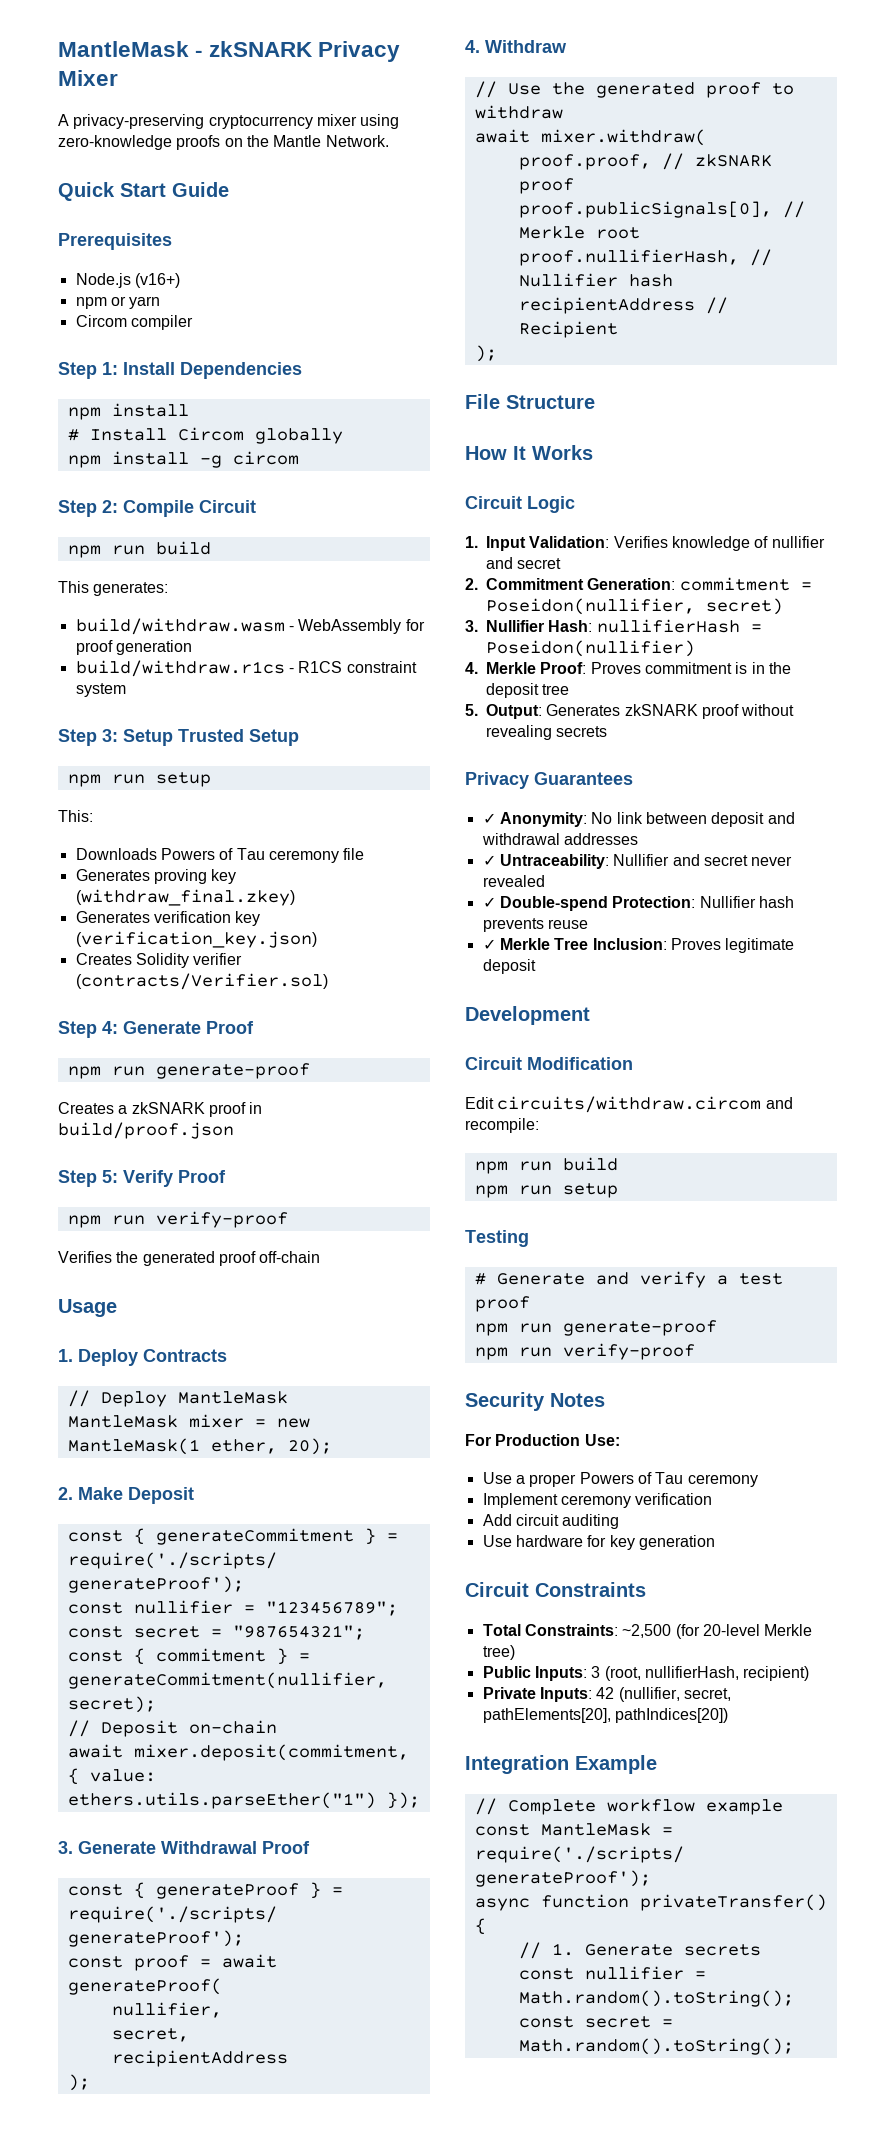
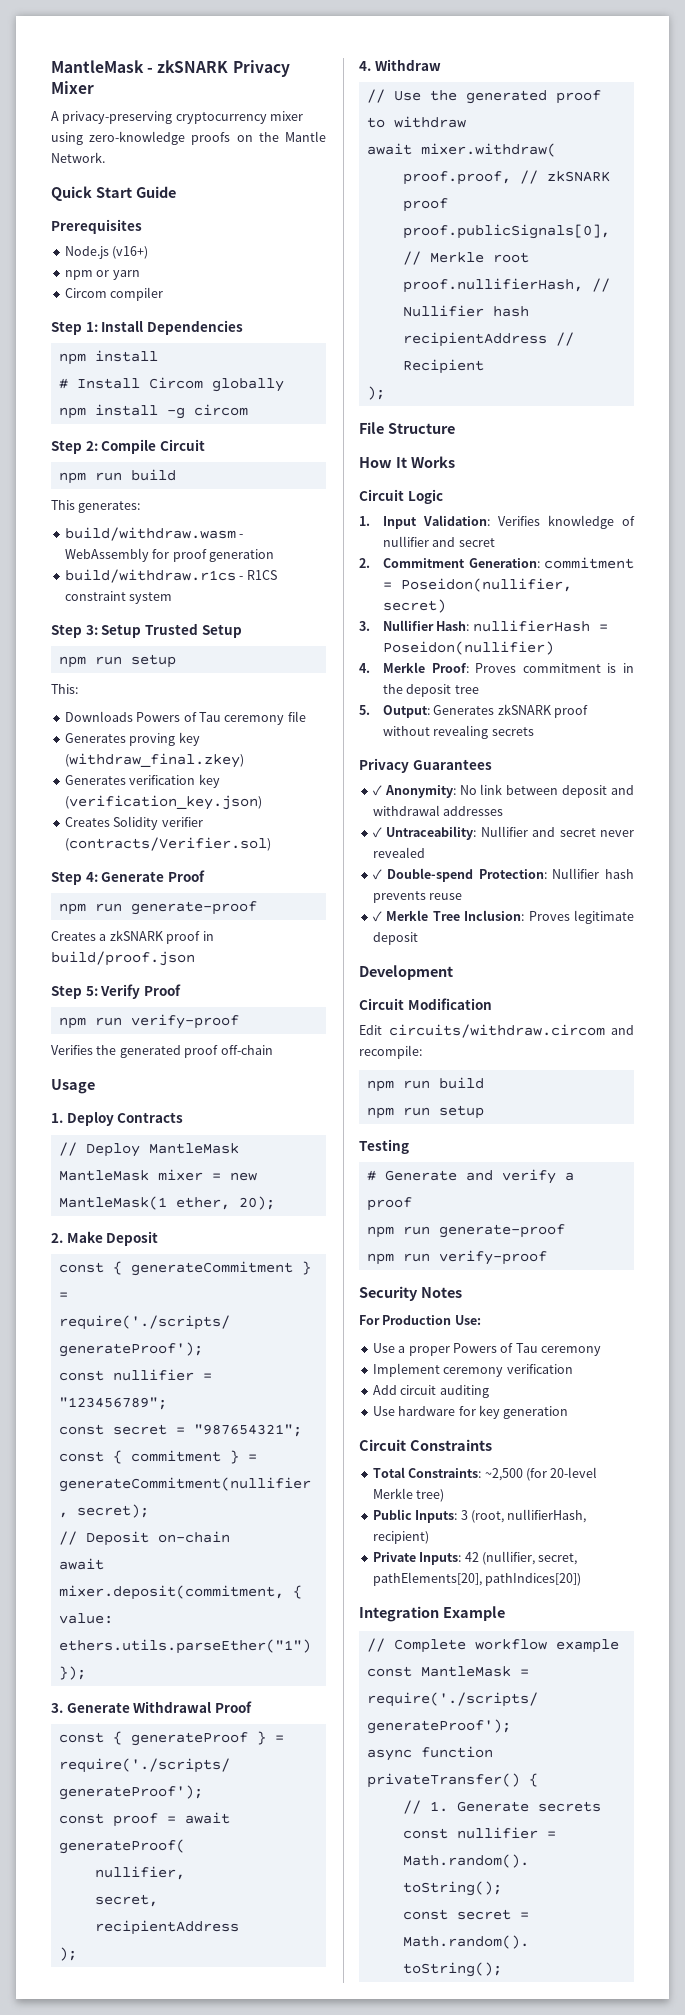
[738,1273,783,1285] test -> (574, 1176) none

